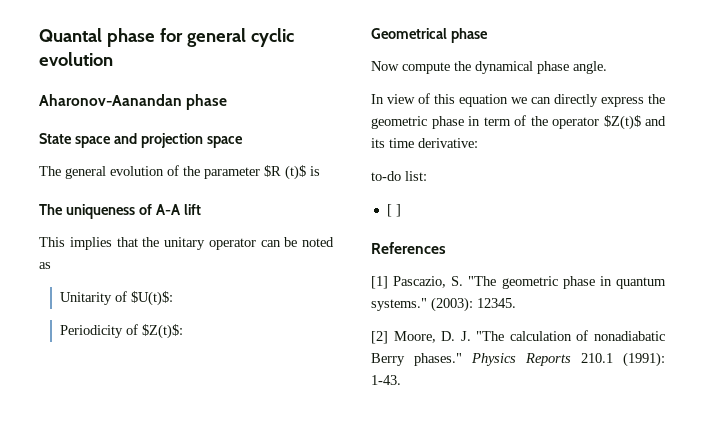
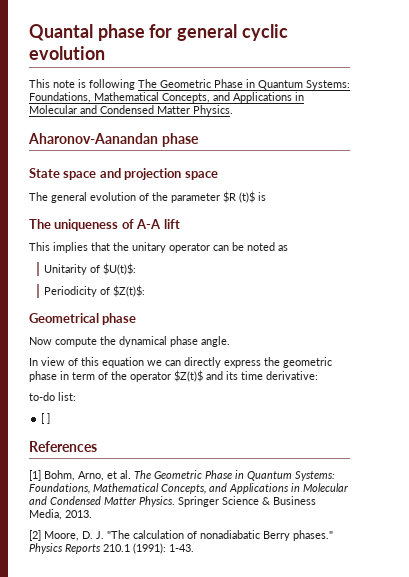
(113, 59) none -> [29,79,350,90] [29,92,304,103] [29,105,233,116] // This note is following The Geometric Phase in Quantum Systems: Foundations, Mathematical Concepts, and Applications in Molecular and Condensed Matter Physics.
[393,276,666,289] [371,297,516,312] Pascazio, S. "The geometric phase in quantum systems." (2003): 12345. -> [44,470,335,481] [29,483,348,494] [29,496,316,507] [29,509,92,520] Bohm, Arno, et al. The Geometric Phase in Quantum Systems: Foundations, Mathematical Concepts, and Applications in Molecular and Condensed Matter Physics. Springer Science & Business Media, 2013.

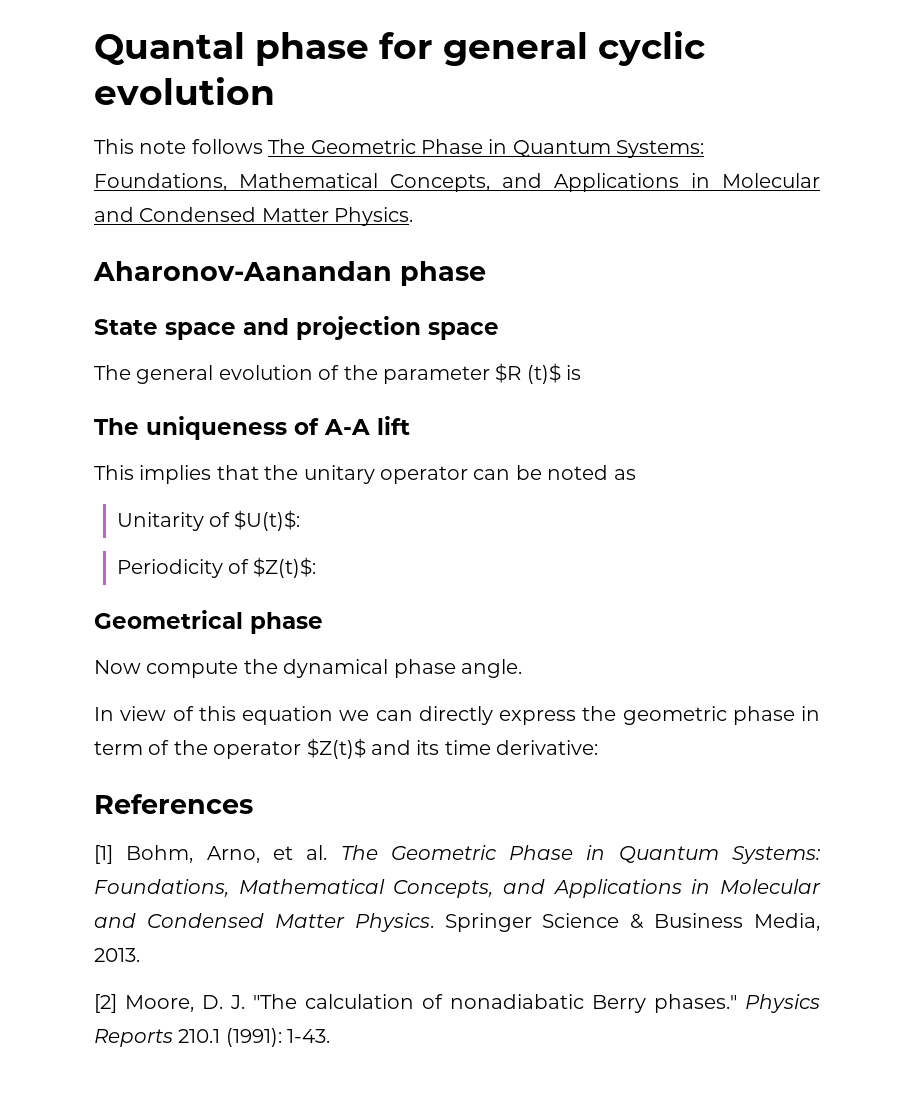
[78,79,135,90] is following -> [191,139,263,154] follows
[29,392,76,401] [41,413,51,424] // to-do list: // [ ] -> (599, 747) none

